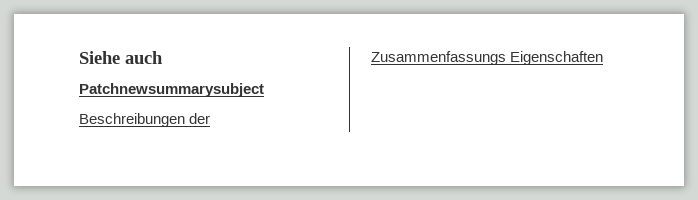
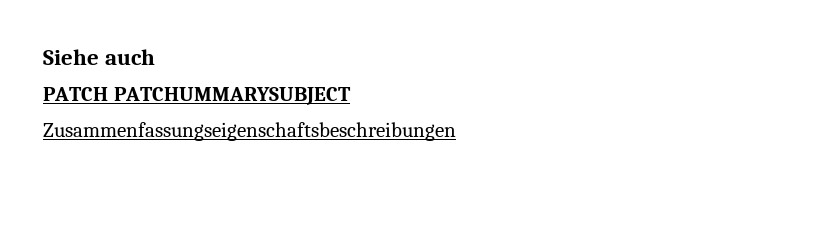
[79,83,264,97] [79,113,211,127] [371,51,604,65] Patchnewsummarysubject // Beschreibungen der Zusammenfassungs Eigenschaften -> [43,87,351,105] [43,122,456,141] PATCH PATCHUMMARYSUBJECT // Zusammenfassungseigenschaftsbeschreibungen

